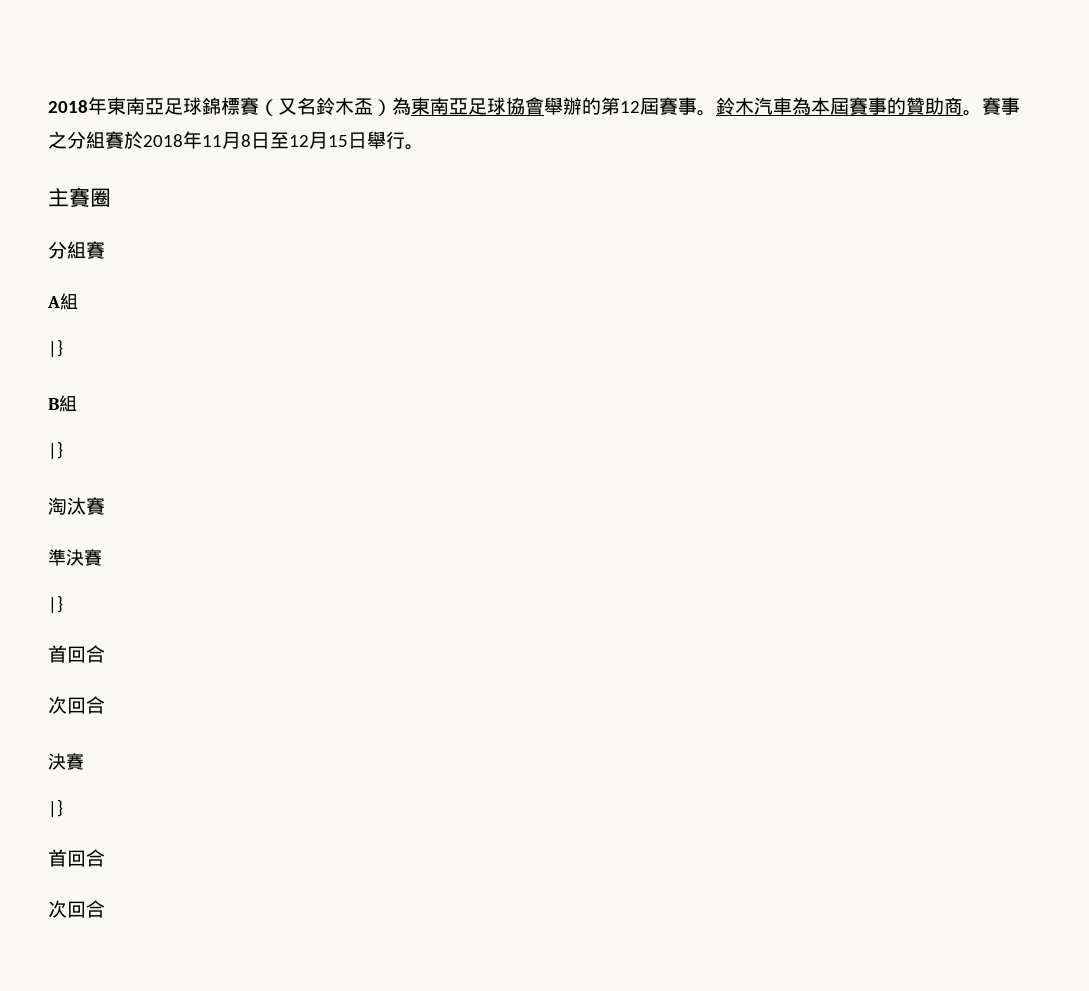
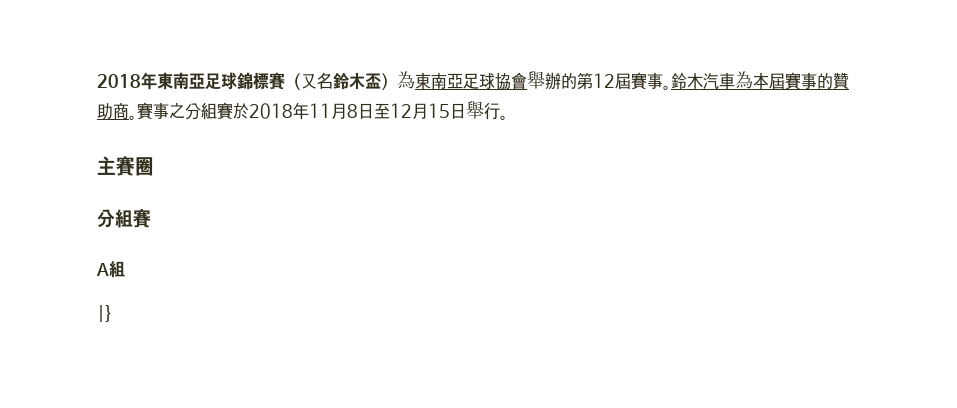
[48,395,77,412] [48,441,63,459] [48,497,105,515] [48,549,102,566] [48,595,63,613] [48,645,105,663] [48,696,105,714] [48,753,84,770] [48,799,63,817] [48,849,105,867] [48,900,105,918] // B組 // |} // 淘汰賽 // 準決賽 // |} // 首回合 // 次回合 // 決賽 // |} // 首回合 // 次回合 -> (113, 313) none

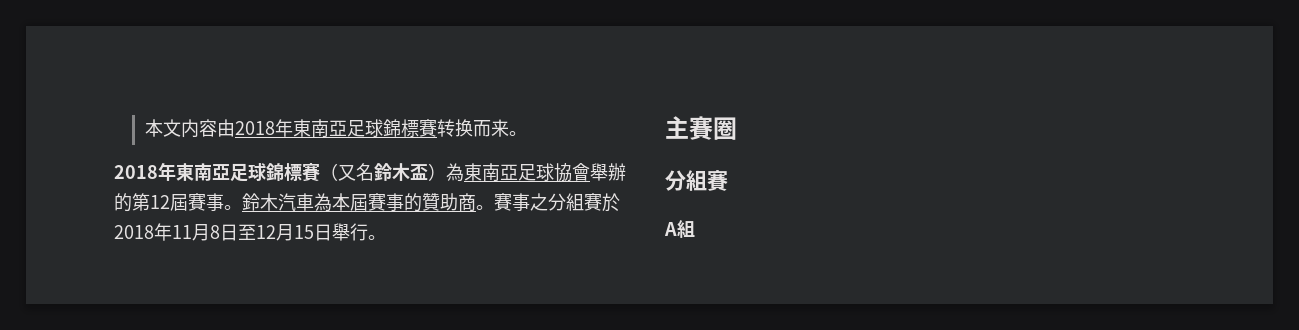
(97, 81) none -> [144,119,527,138] 本文内容由2018年東南亞足球錦標賽转换而来。 //
[97,305,113,322] // |} -> (695, 229) none

